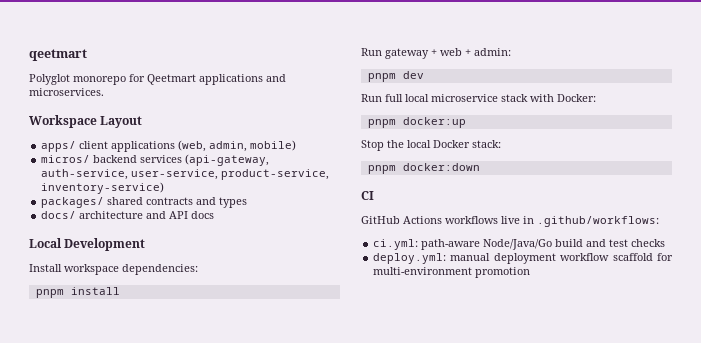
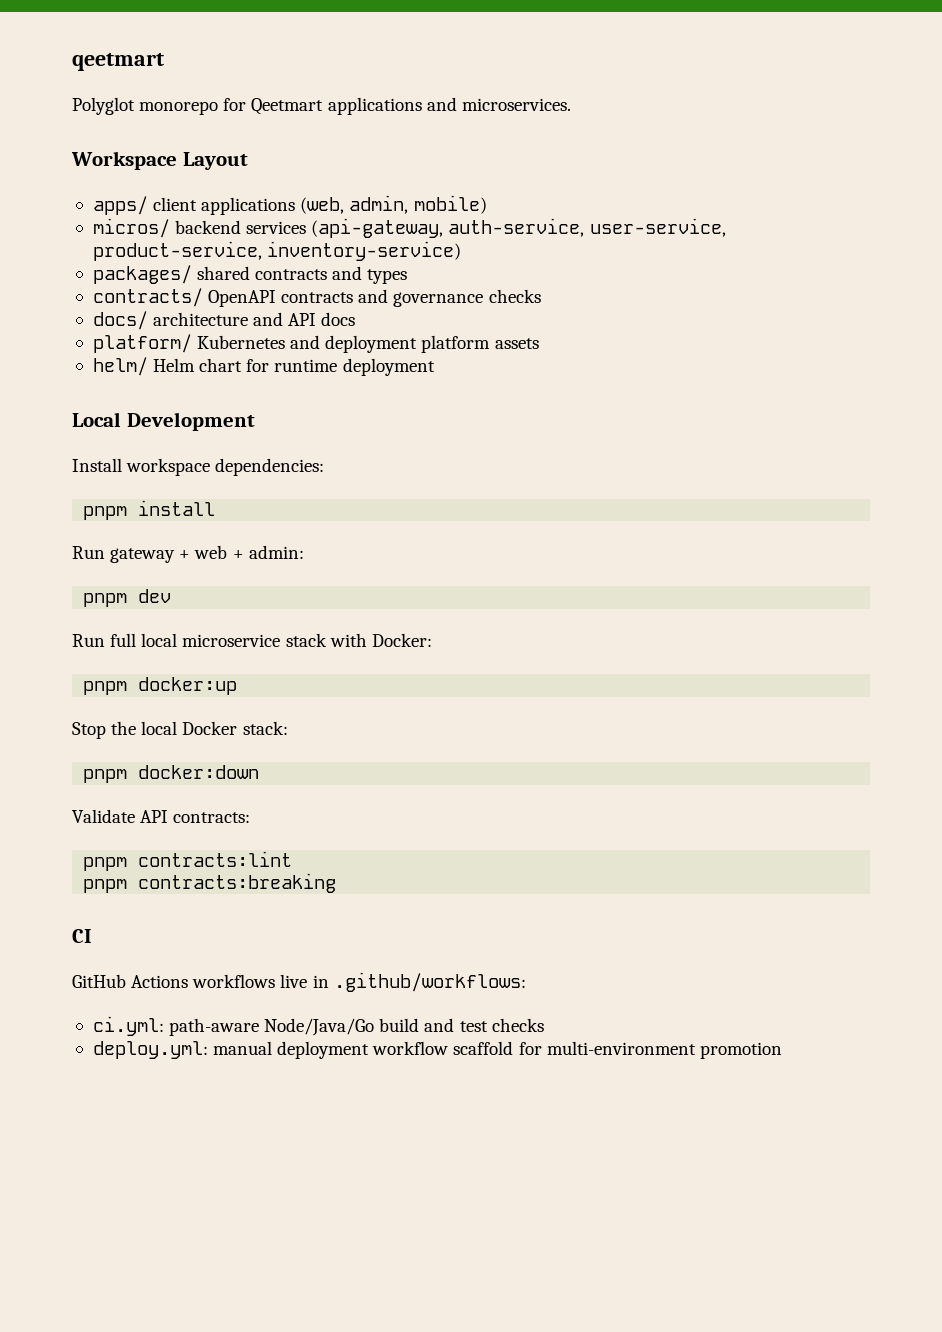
(248, 202) none -> [92,288,541,307] // contracts/ OpenAPI contracts and governance checks
(215, 215) none -> [92,334,539,353] [92,357,435,376] // platform/ Kubernetes and deployment platform assets // helm/ Helm chart for runtime deployment
(480, 167) none -> [72,809,251,823] [83,851,293,871] [83,873,337,893] // Validate API contracts: // pnpm contracts:lint // pnpm contracts:breaking

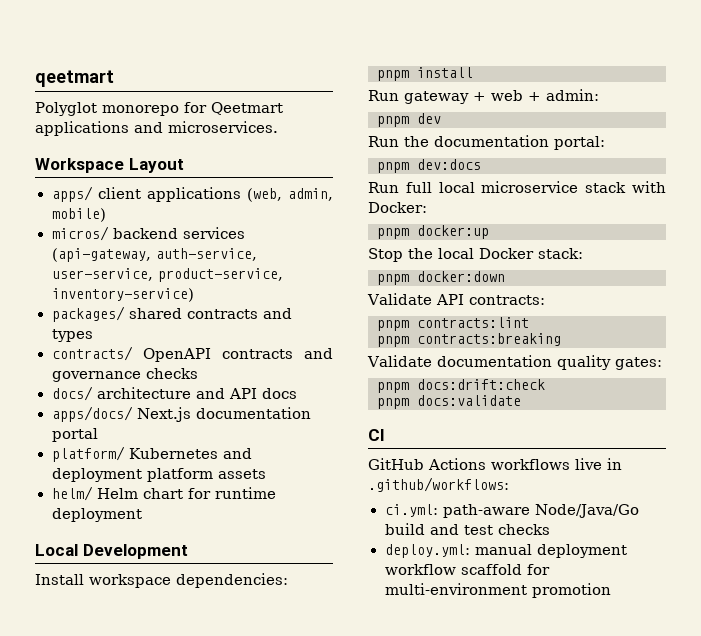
(356, 319) none -> [51,406,311,422] [51,428,98,442] // apps/docs/ Next.js documentation portal
(172, 596) none -> [368,135,605,150] [377,159,481,173] // Run the documentation portal: // pnpm dev:docs
(337, 883) none -> [367,355,662,370] [377,379,545,393] [377,395,521,409] // Validate documentation quality gates: // pnpm docs:drift:check // pnpm docs:validate

